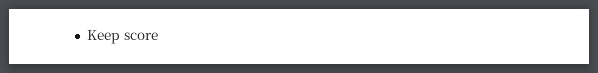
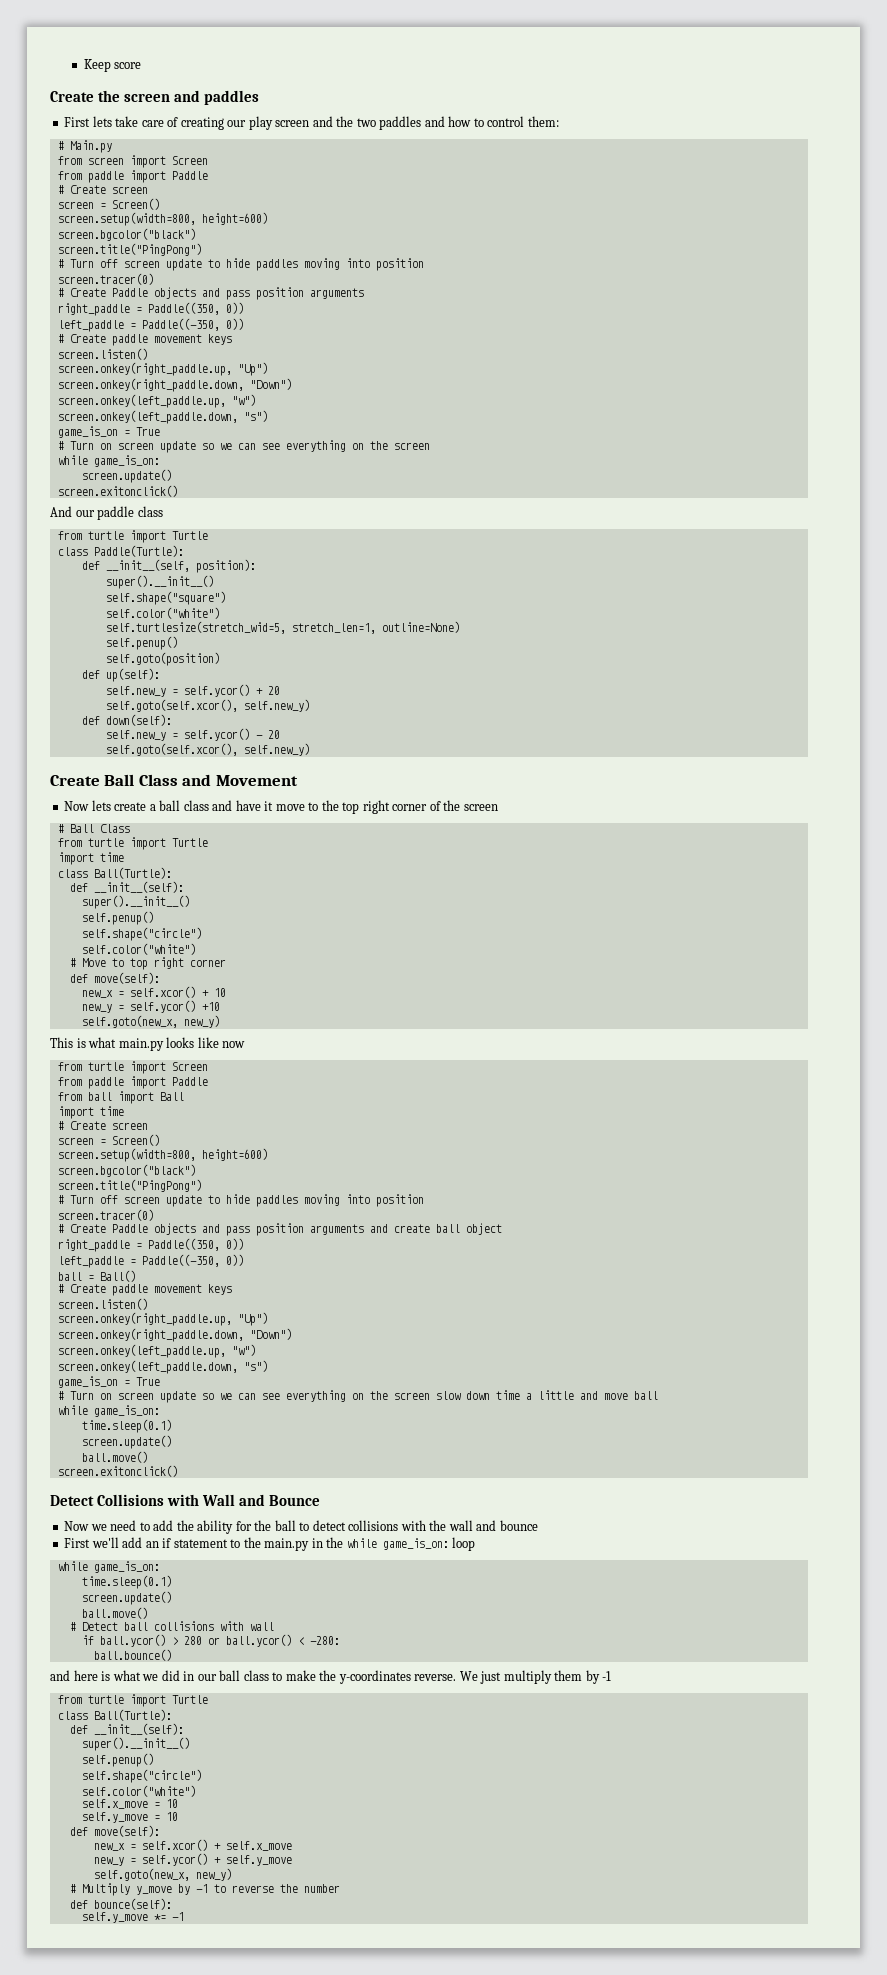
(158, 36) none -> [50,90,260,105] [64,116,559,130] [57,140,112,153] [57,155,208,168] [57,170,208,183] [57,185,148,194] [57,198,160,210] [57,212,268,226] [57,228,196,241] [57,243,202,256] [57,258,424,271] [57,273,154,285] [57,287,364,300] [57,302,244,316] [57,318,244,332] [57,334,232,346] [57,348,148,360] [57,362,268,376] [57,378,292,392] [57,394,256,408] [57,410,268,424] [57,426,160,438] [57,440,430,453] [57,455,160,467] [81,469,172,483] [57,485,178,497] [50,506,163,520] [57,530,208,543] [57,545,184,557] [81,559,256,573] [105,575,214,589] [105,591,226,605] [105,607,220,619] [105,621,460,634] [105,636,178,650] [105,652,220,666] [81,668,160,682] [105,684,280,697] [105,699,310,712] [81,714,172,726] [105,728,280,741] [105,743,310,756] [50,774,298,786] [64,800,498,814] [57,824,130,833] [57,837,208,850] [57,852,124,865] [57,867,172,879] [69,881,184,893] [81,895,190,909] [81,911,154,925] [81,927,202,941] [81,943,196,955] [69,957,226,970] [69,972,160,984] [81,986,226,998] [81,1000,220,1013] [81,1015,220,1028] [50,1037,246,1051] [57,1061,208,1074] [57,1076,208,1089] [57,1091,184,1104] [57,1106,124,1119] [57,1121,148,1130] [57,1134,160,1146] [57,1148,268,1162] [57,1164,196,1177] [57,1179,202,1192] [57,1194,424,1207] [57,1209,154,1221] [57,1223,502,1236] [57,1238,244,1252] [57,1254,244,1268] [57,1270,136,1282] [57,1284,232,1296] [57,1298,148,1310] [57,1312,268,1326] [57,1328,292,1342] [57,1344,256,1358] [57,1360,268,1374] [57,1376,160,1388] [57,1390,658,1403] [57,1405,160,1417] [81,1419,172,1433] [81,1435,172,1449] [81,1451,148,1463] [57,1465,178,1477] [50,1494,321,1506] [64,1520,538,1534] [64,1537,476,1551] [57,1561,160,1573] [81,1575,172,1589] [81,1591,172,1605] [81,1607,148,1619] [69,1621,274,1631] [81,1634,340,1647] [93,1649,172,1661] [50,1670,612,1684] [57,1694,208,1707] [57,1709,172,1721] [69,1723,184,1735] [81,1737,190,1751] [81,1753,154,1767] [81,1769,202,1783] [81,1785,196,1797] [81,1799,178,1809] [81,1812,178,1823] [69,1825,160,1837] [93,1839,292,1851] [93,1853,292,1866] [93,1868,232,1881] [69,1883,340,1896] [69,1898,172,1910] [81,1912,184,1923] // Create the screen and paddles // First lets take care of creating our play screen and the two paddles and how to control them: // # Main.py // from screen import Screen // from paddle import Paddle // # Create screen // screen = Screen() // screen.setup(width=800, height=600) // screen.bgcolor("black") // screen.title("PingPong") // # Turn off screen update to hide paddles moving into position // screen.tracer(0) // # Create Paddle objects and pass position arguments // right_paddle = Paddle((350, 0)) // left_paddle = Paddle((-350, 0)) // # Create paddle movement keys // screen.listen() // screen.onkey(right_paddle.up, "Up") // screen.onkey(right_paddle.down, "Down") // screen.onkey(left_paddle.up, "w") // screen.onkey(left_paddle.down, "s") // game_is_on = True // # Turn on screen update so we can see everything on the screen // while game_is_on: // screen.update() // screen.exitonclick() // And our paddle class // from turtle import Turtle // class Paddle(Turtle): // def __init__(self, position): // super().__init__() // self.shape("square") // self.color("white") // self.turtlesize(stretch_wid=5, stretch_len=1, outline=None) // self.penup() // self.goto(position) // def up(self): // self.new_y = self.ycor() + 20 // self.goto(self.xcor(), self.new_y) // def down(self): // self.new_y = self.ycor() - 20 // self.goto(self.xcor(), self.new_y) // Create Ball Class and Movement // Now lets create a ball class and have it move to the top right corner of the screen // # Ball Class // from turtle import Turtle // import time // class Ball(Turtle): // def __init__(self): // super().__init__() // self.penup() // self.shape("circle") // self.color("white") // # Move to top right corner // def move(self): // new_x = self.xcor() + 10 // new_y = self.ycor() +10 // self.goto(new_x, new_y) // This is what main.py looks like now // from turtle import Screen // from paddle import Paddle // from ball import Ball // import time // # Create screen // screen = Screen() // screen.setup(width=800, height=600) // screen.bgcolor("black") // screen.title("PingPong") // # Turn off screen update to hide paddles moving into position // screen.tracer(0) // # Create Paddle objects and pass position arguments and create ball object // right_paddle = Paddle((350, 0)) // left_paddle = Paddle((-350, 0)) // ball = Ball() // # Create paddle movement keys // screen.listen() // screen.onkey(right_paddle.up, "Up") // screen.onkey(right_paddle.down, "Down") // screen.onkey(left_paddle.up, "w") // screen.onkey(left_paddle.down, "s") // game_is_on = True // # Turn on screen update so we can see everything on the screen slow down time a little and move ball // while game_is_on: // time.sleep(0.1) // screen.update() // ball.move() // screen.exitonclick() // Detect Collisions with Wall and Bounce // Now we need to add the ability for the ball to detect collisions with the wall and bounce // First we'll add an if statement to the main.py in the while game_is_on: loop // while game_is_on: // time.sleep(0.1) // screen.update() // ball.move() // # Detect ball collisions with wall // if ball.ycor() > 280 or ball.ycor() < -280: // ball.bounce() // and here is what we did in our ball class to make the y-coordinates reverse. We just multiply them by -1 // from turtle import Turtle // class Ball(Turtle): // def __init__(self): // super().__init__() // self.penup() // self.shape("circle") // self.color("white") // self.x_move = 10 // self.y_move = 10 // def move(self): // new_x = self.xcor() + self.x_move // new_y = self.ycor() + self.y_move // self.goto(new_x, new_y) // # Multiply y_move by -1 to reverse the number // def bounce(self): // self.y_move *= -1

